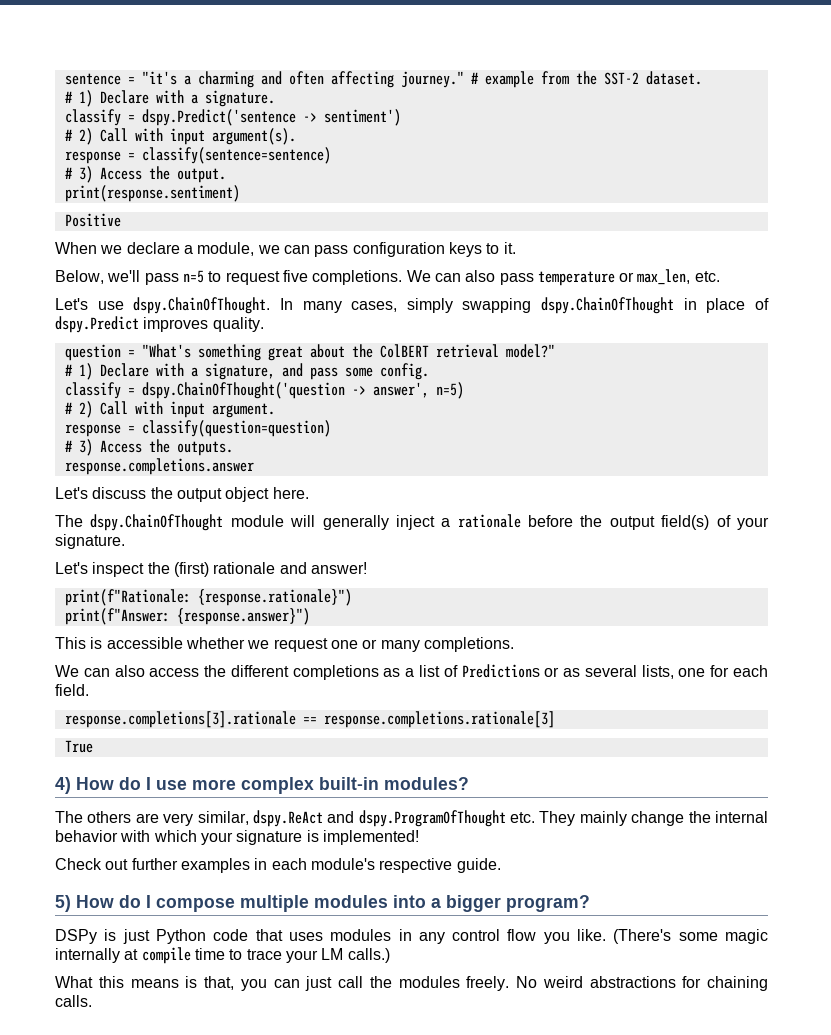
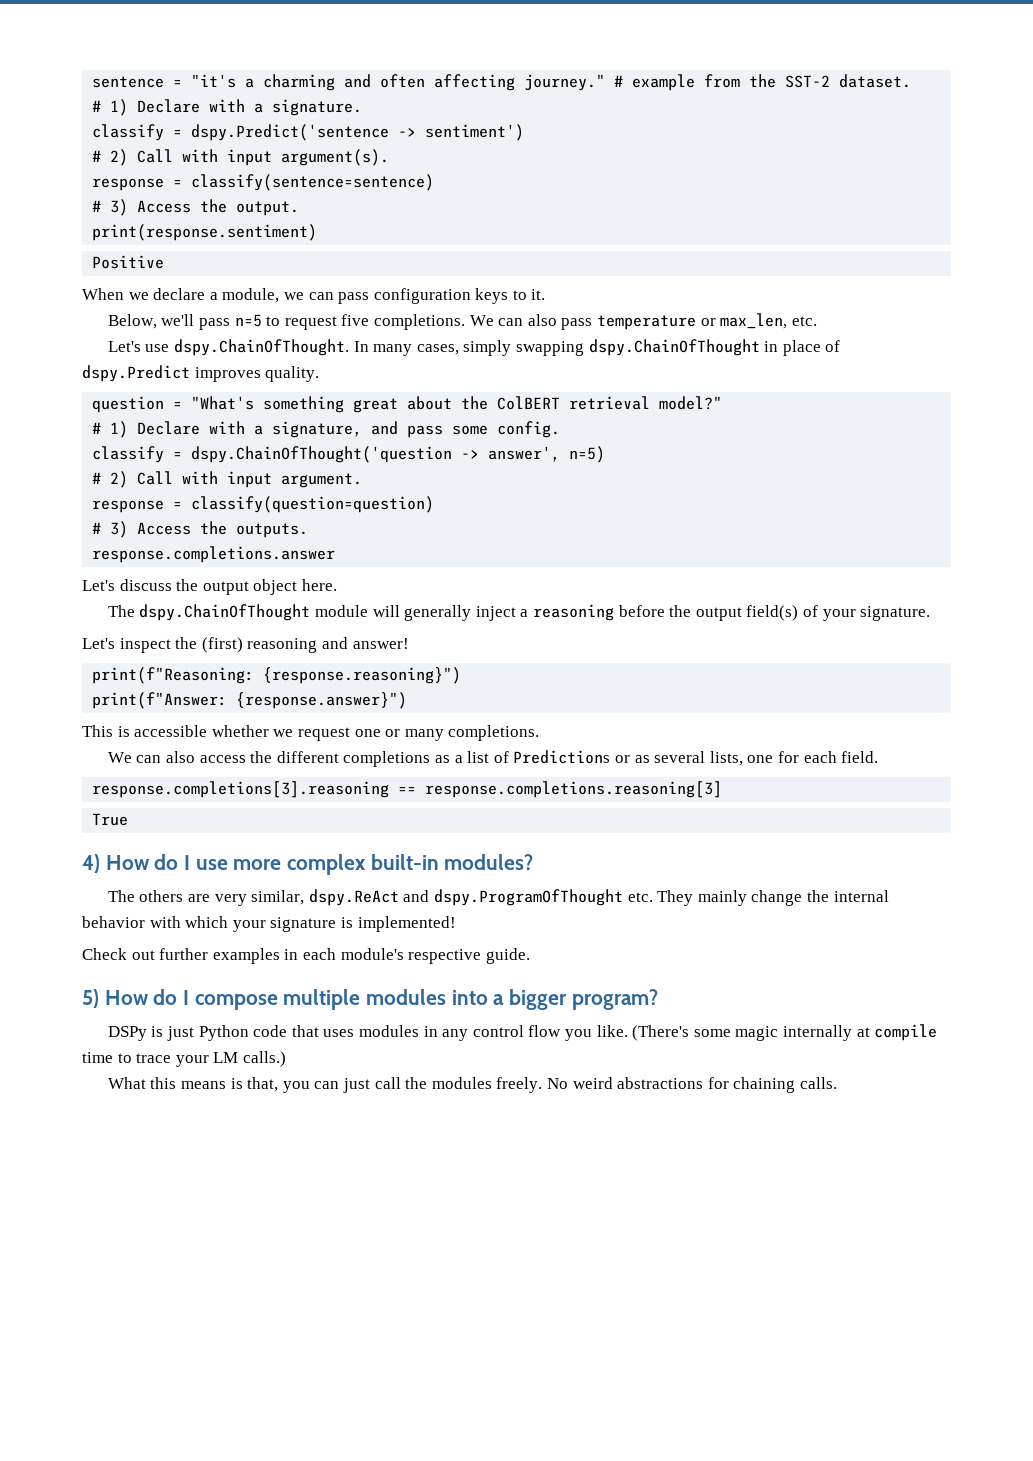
[457,514,521,528] rationale -> [533,604,615,621] reasoning
[213,562,276,574] rationale -> [247,638,318,653] reasoning
[64,589,352,606] print(f"Rationale: {response.rationale}") -> [92,667,462,684] print(f"Reasoning: {response.reasoning}")
[64,711,555,728] response.completions[3].rationale == response.completions.rationale[3] -> [92,781,723,798] response.completions[3].reasoning == response.completions.reasoning[3]

